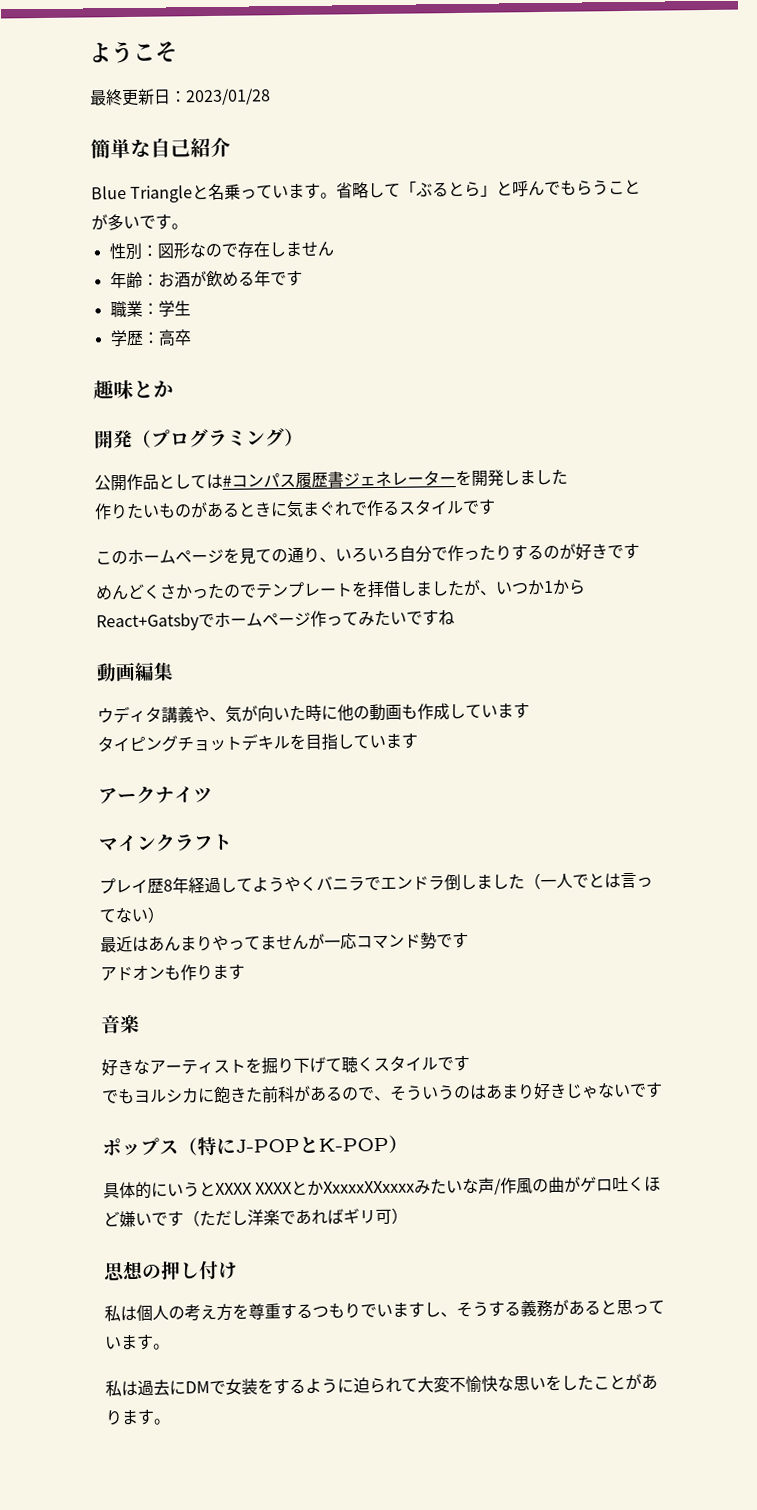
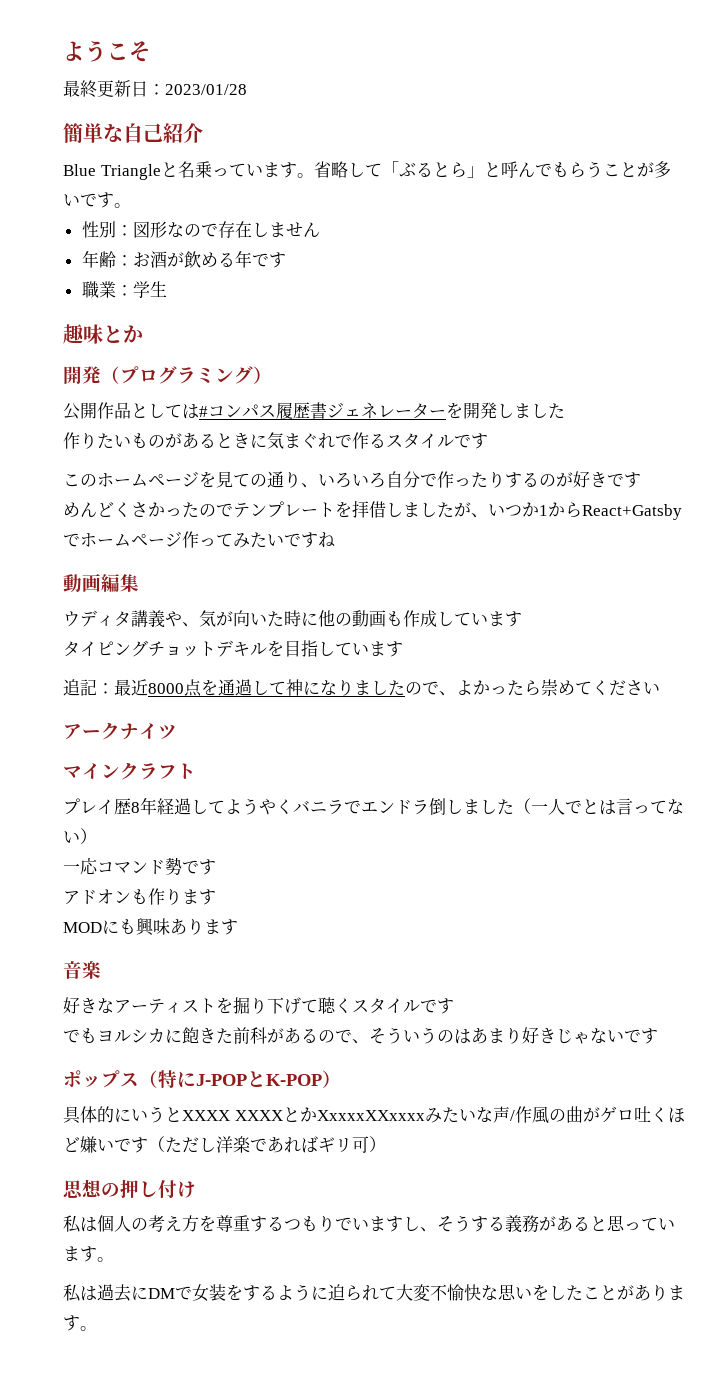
[109,329,192,347] // 学歴：高卒 -> (167, 289) none
(418, 740) none -> [63,679,660,697] // 追記：最近8000点を通過して神になりましたので、よかったら崇めてください
[100,933,325,953] 最近はあんまりやってませんが -> (97, 836) none
(245, 971) none -> [63,918,238,936] // MODにも興味あります

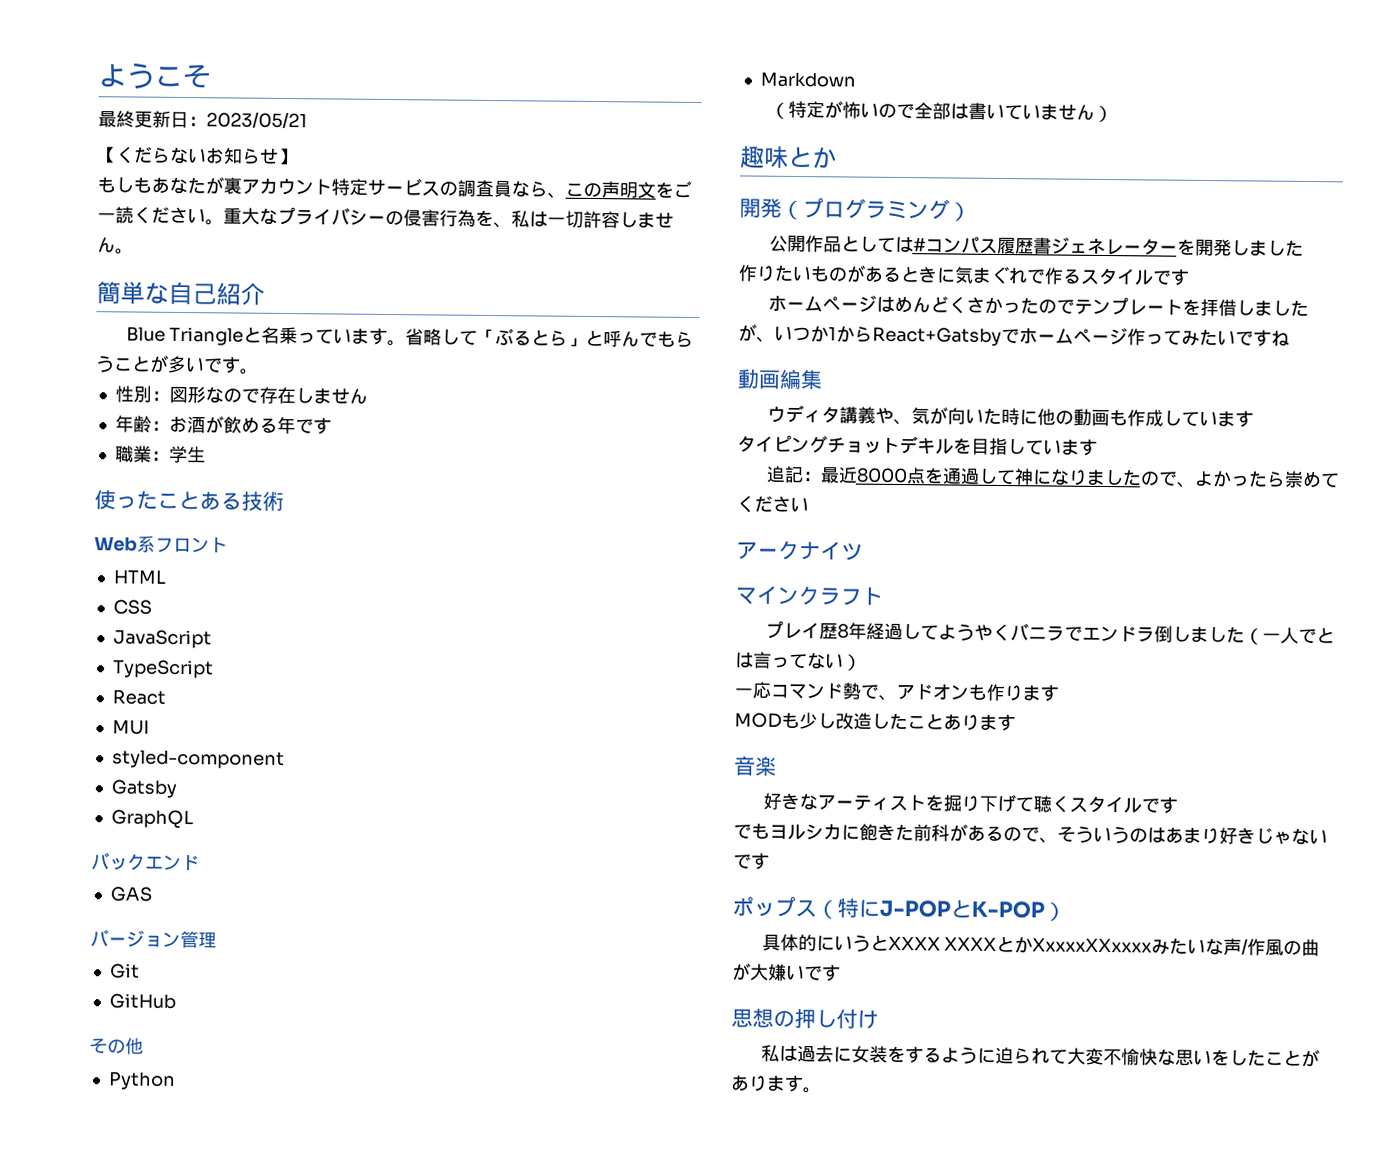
[165,84,247,95] 2023/01/28 -> [206,111,308,130] [98,146,297,166] [97,176,692,199] [97,206,674,229] [97,237,134,255] 2023/05/21 // 【くだらないお知らせ】 // もしもあなたが裏アカウント特定サービスの調査員なら、この声明文をご一読ください。重大なプライバシーの侵害行為を、私は一切許容しません。
(167, 289) none -> [94,489,284,511] [94,535,228,554] [112,569,167,584] [112,599,152,615] [112,629,212,649] [111,659,214,679] [111,689,166,705] [111,719,150,735] [111,749,285,770] [110,779,177,798] [110,809,194,829] [91,852,200,872] [109,886,152,902] [90,929,217,949] [109,963,140,979] [108,993,176,1009] [89,1037,144,1055] [107,1071,176,1090] [759,71,856,88] [769,100,1113,123] // 使ったことある技術 // Web系フロント // HTML // CSS // JavaScript // TypeScript // React // MUI // styled-component // Gatsby // GraphQL // バックエンド // GAS // バージョン管理 // Git // GitHub // その他 // Python // Markdown // （特定が怖いので全部は書いていません）
[63,471,641,488] このホームページを見ての通り、いろいろ自分で作ったりするのが好きです // -> [767,295,895,313] ホームページは
[199,859,216,875] す // -> [878,694,897,701] 、
[102,918,170,936] にも興味 -> [781,712,944,730] も少し改造したこと
[600,1106,685,1123] [63,1137,80,1152] ゲロ吐くほど -> [750,963,769,981] 大
[148,1136,386,1153] [63,1179,196,1199] [63,1215,675,1233] [63,1246,114,1262] （ただし洋楽であればギリ可） // 思想の押し付け // 私は個人の考え方を尊重するつもりでいますし、そうする義務があると思っています。 -> [731,1008,879,1029] // 思想の押し付け
[148,1286,192,1300] DMで -> (852, 1054) none

